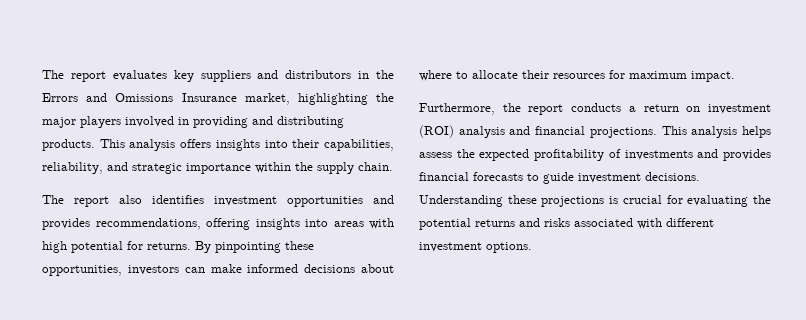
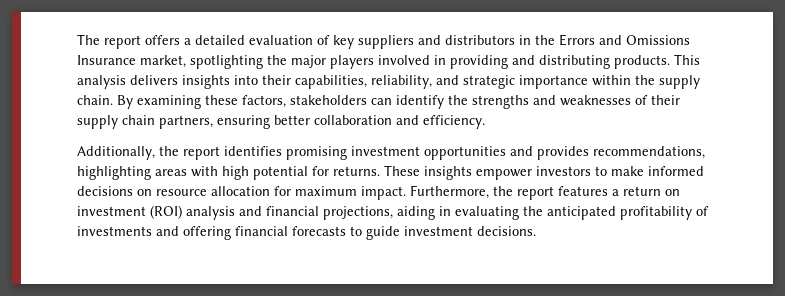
[42,70,167,82] The report evaluates -> [77,34,330,49] The report offers a detailed evaluation of
[297,93,368,105] highlighting -> [190,55,263,69] spotlighting
[180,139,212,148] offers -> [130,75,178,85] delivers
[42,195,204,207] // The report also identifies -> [117,95,680,109] [77,115,485,129] [77,146,347,160] By examining these factors, stakeholders can identify the strengths and weaknesses of their supply chain partners, ensuring better collaboration and efficiency. // Additionally, the report identifies promising
[206,218,328,230] offering insights into -> [77,166,151,180] highlighting
[195,241,314,253] [42,264,394,276] [419,70,605,81] By pinpointing these opportunities, investors can make informed decisions about where to allocate their resources -> [384,165,704,180] [77,186,270,196] These insights empower investors to make informed decisions on resource allocation
(735, 76) // -> (406, 193) none
[571,103,622,112] conducts -> [558,186,608,196] features
[589,126,771,138] [419,149,530,161] projections. This analysis helps assess the expected -> [323,206,616,220] projections, aiding in evaluating the anticipated
[723,149,771,161] provides -> [183,226,231,240] offering
[419,195,771,207] [419,218,714,230] [419,242,532,253] Understanding these projections is crucial for evaluating the potential returns and risks associated with different investment options. -> (536, 231) none

